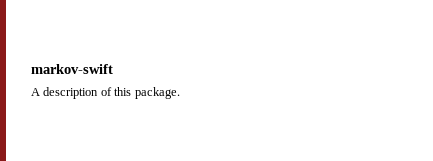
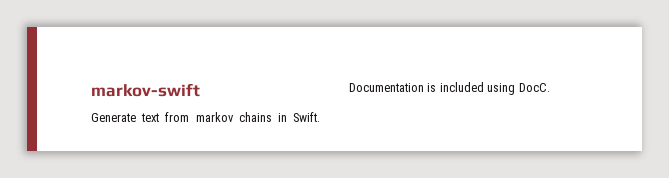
[31,87,180,99] A description of this package. -> [91,112,320,122] [349,82,550,95] Generate text from markov chains in Swift. Documentation is included using DocC.

